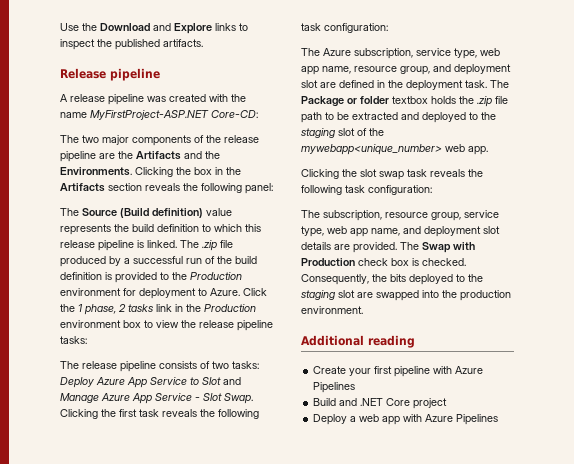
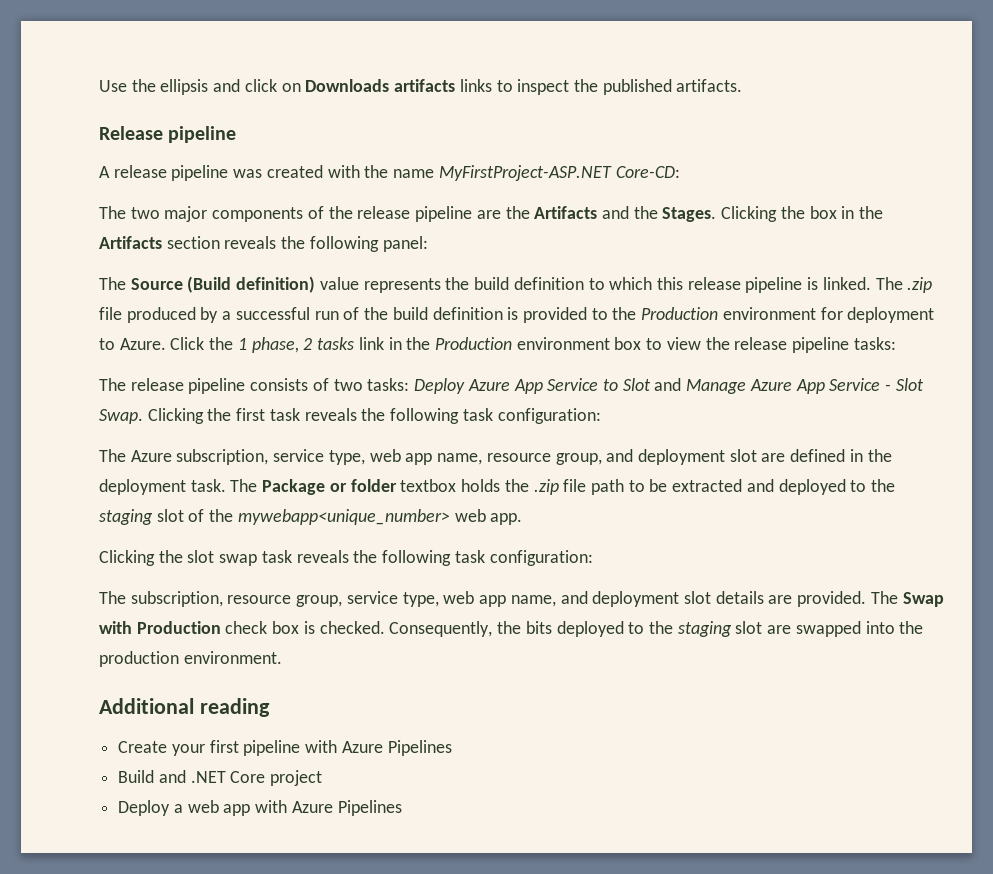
[100,23,212,34] Download and Explore -> [160,79,456,95] ellipsis and click on Downloads artifacts
[60,167,132,176] Environments. -> [662,207,717,222] Stages.

